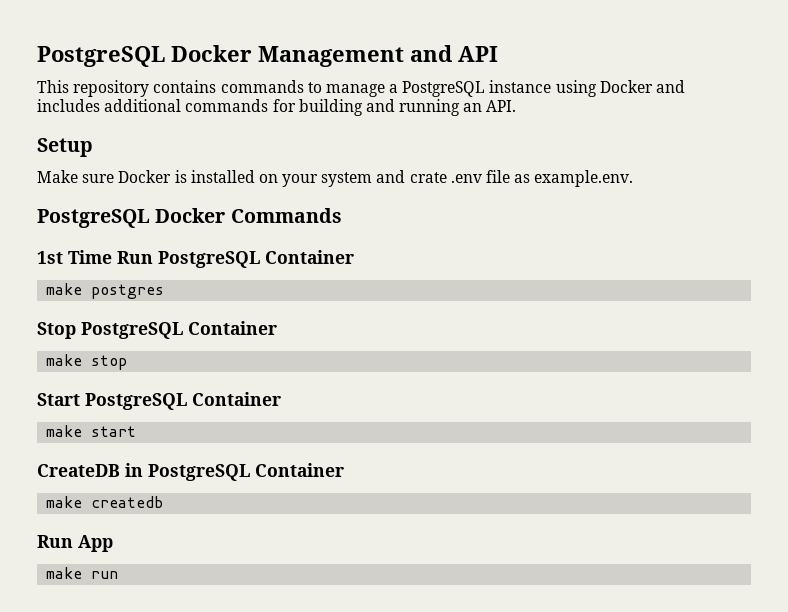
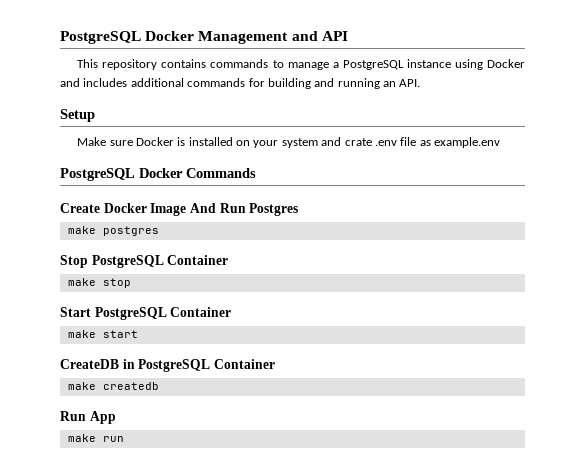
[534,170,634,187] example.env. -> [434,137,501,148] example.env
[37,250,354,268] 1st Time Run PostgreSQL Container -> [60,203,299,216] Create Docker Image And Run Postgres

